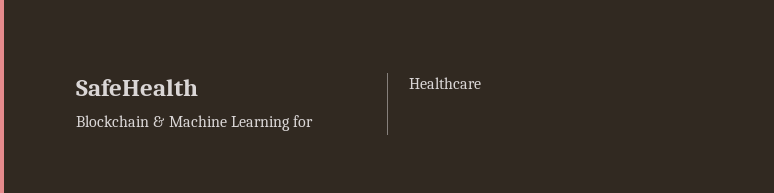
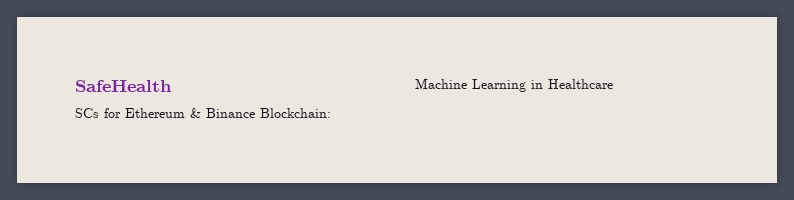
[76,115,166,127] Blockchain & -> [75,108,331,118] SCs for Ethereum & Binance Blockchain:
[293,115,314,127] for -> [531,80,543,89] in

